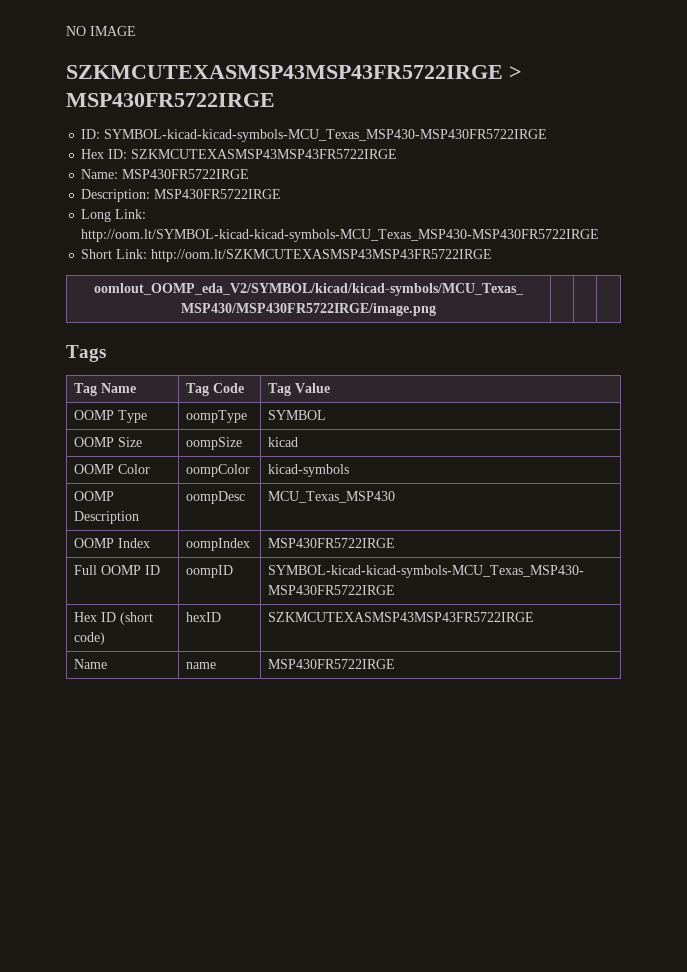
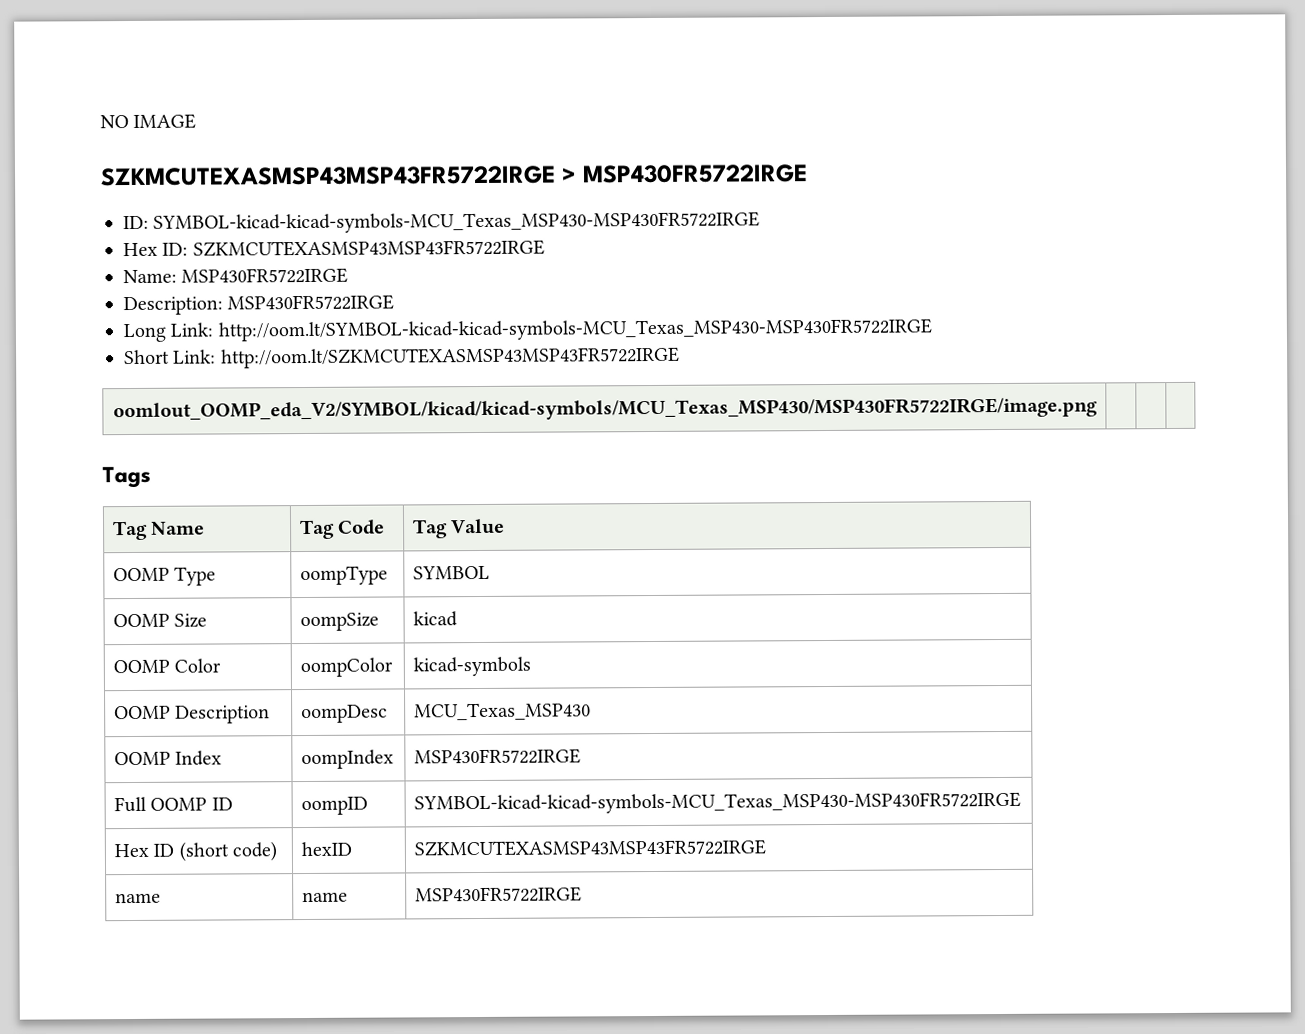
[74,659,108,669] Name -> [114,892,161,904] name

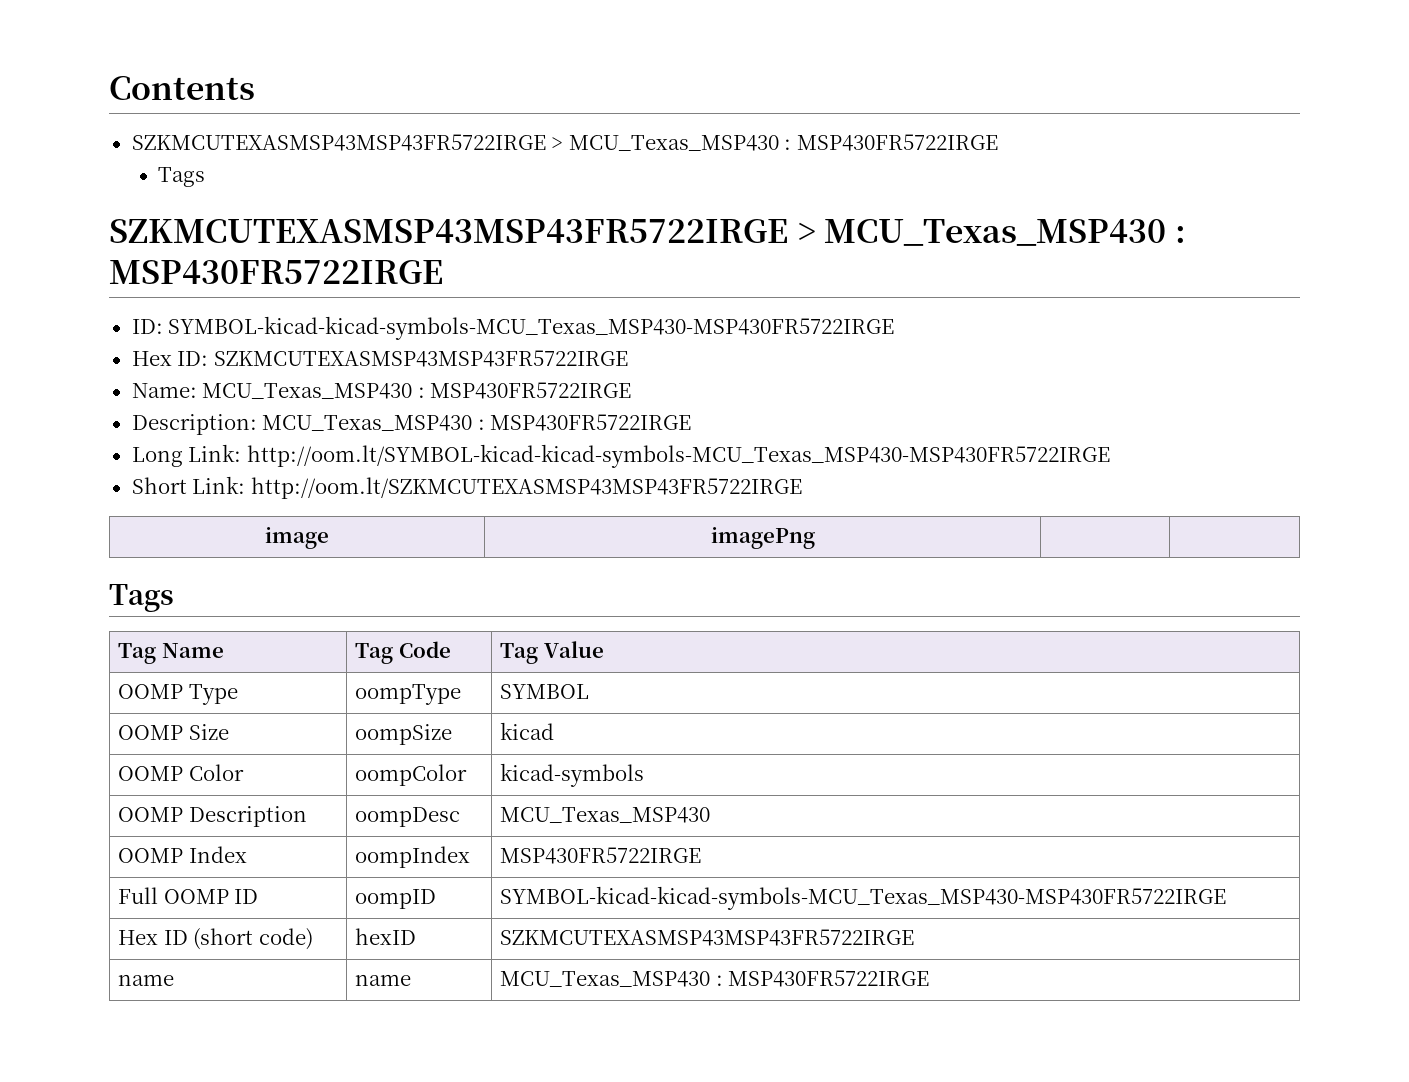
[100,113,197,129] [100,165,577,187] NO IMAGE // SZKMCUTEXASMSP43MSP43FR5722IRGE > -> [109,76,255,100] [131,134,998,151] [158,167,206,187] [109,219,1186,246] Contents // SZKMCUTEXASMSP43MSP43FR5722IRGE > MCU_Texas_MSP430 : MSP430FR5722IRGE // Tags // SZKMCUTEXASMSP43MSP43FR5722IRGE > MCU_Texas_MSP430 :
(177, 276) none -> [202,383,425,399] MCU_Texas_MSP430 :
(223, 306) none -> [262,415,485,431] MCU_Texas_MSP430 :
[112,397,1098,423] oomlout_OOMP_eda_V2/SYMBOL/kicad/kicad-symbols/MCU_Texas_MSP430/MSP430FR5722IRGE/image.png | -> [265,527,329,549] [710,527,815,549] image | imagePng
(348, 897) none -> [500,971,723,987] MCU_Texas_MSP430 :

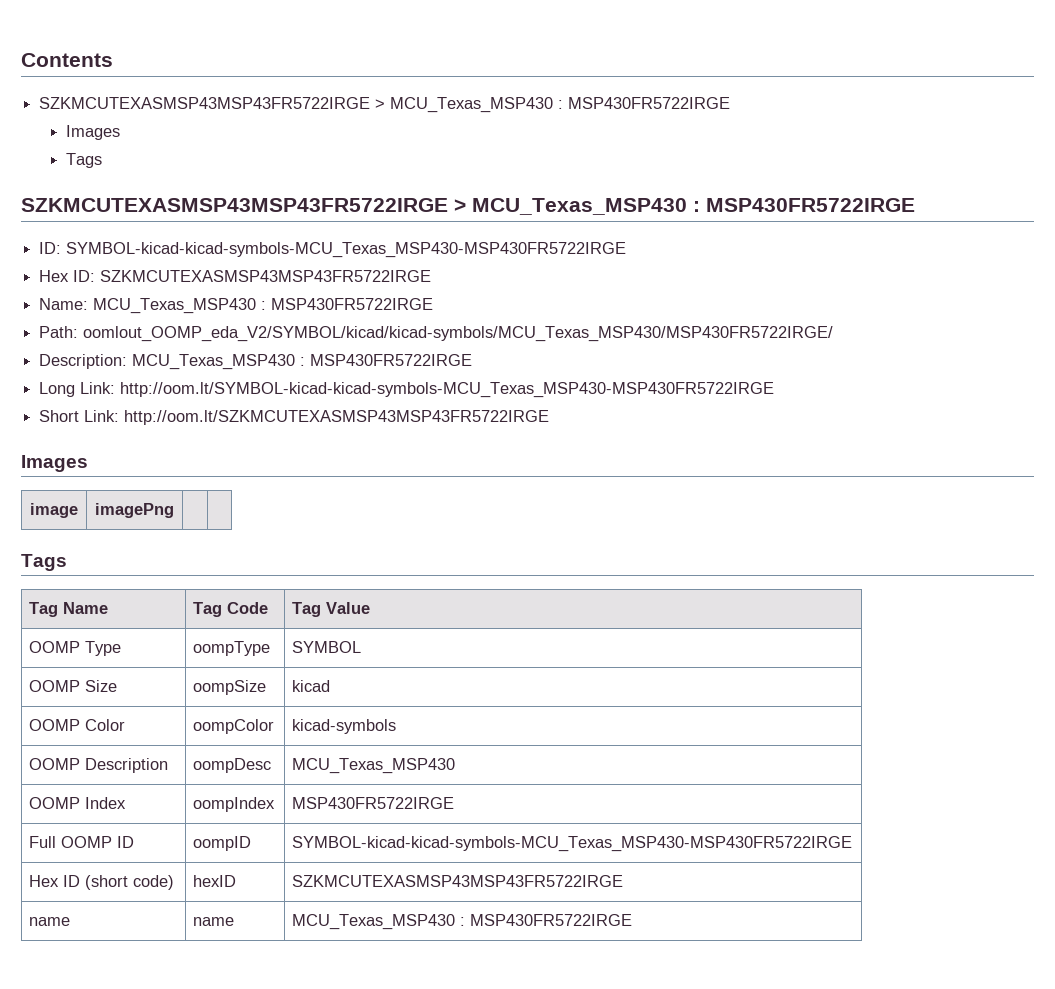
(998, 142) none -> [66,125,121,140] // Images
(632, 390) none -> [39,326,834,342] // Path: oomlout_OOMP_eda_V2/SYMBOL/kicad/kicad-symbols/MCU_Texas_MSP430/MSP430FR5722IRGE/
(802, 488) none -> [21,455,88,472] // Images

